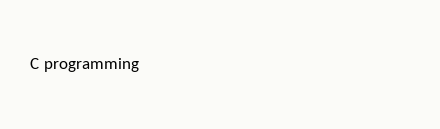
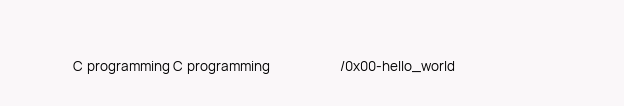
[30,58,139,72] C programming -> [73,61,455,74] C programming C programming /0x00-hello_world

